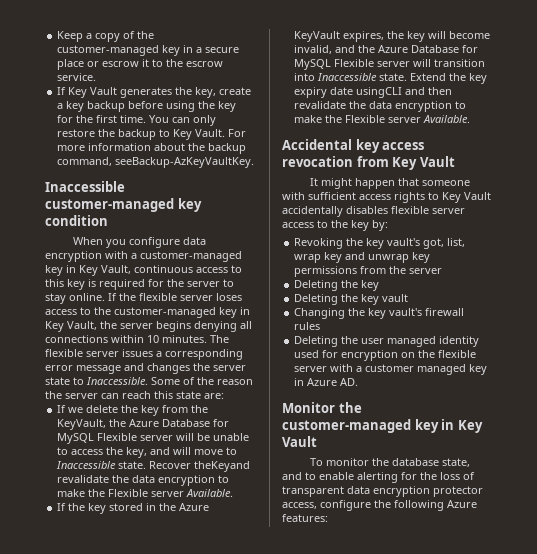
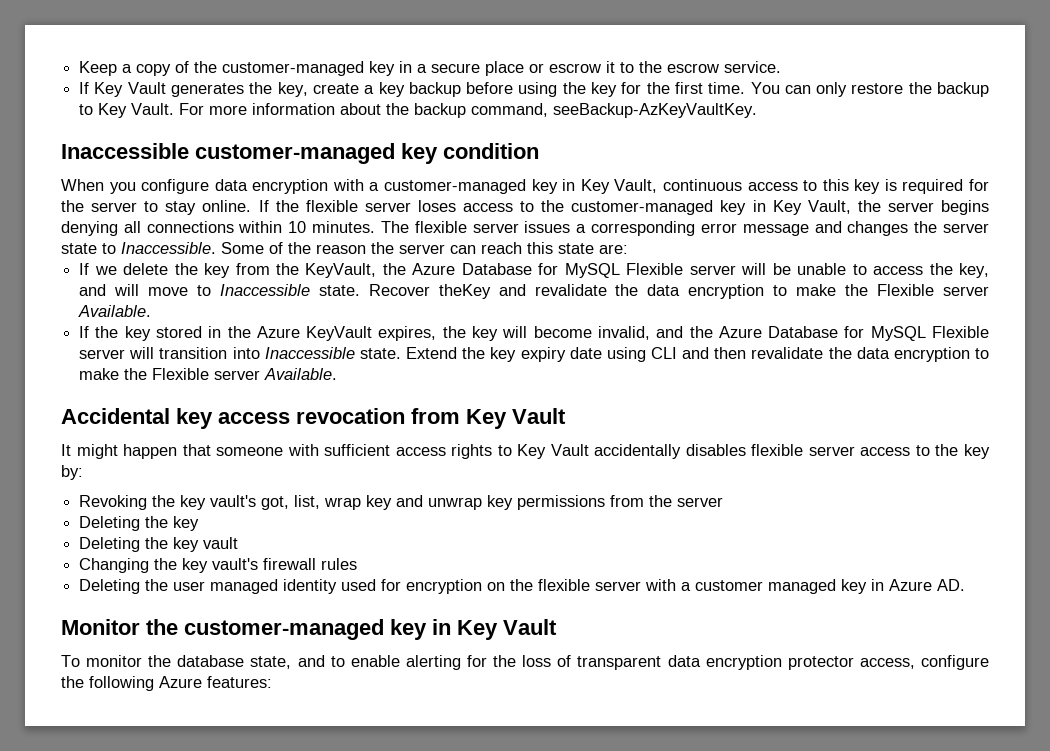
[194,461,251,472] theKeyand -> [438,284,526,299] theKey and
[356,87,403,98] usingCLI -> [606,347,677,362] using CLI

